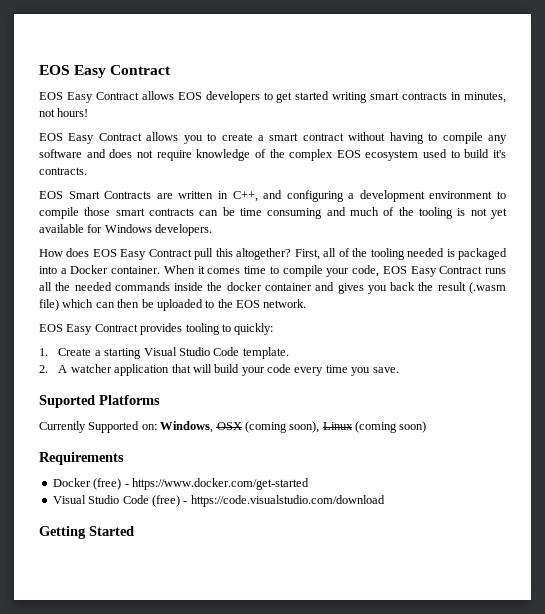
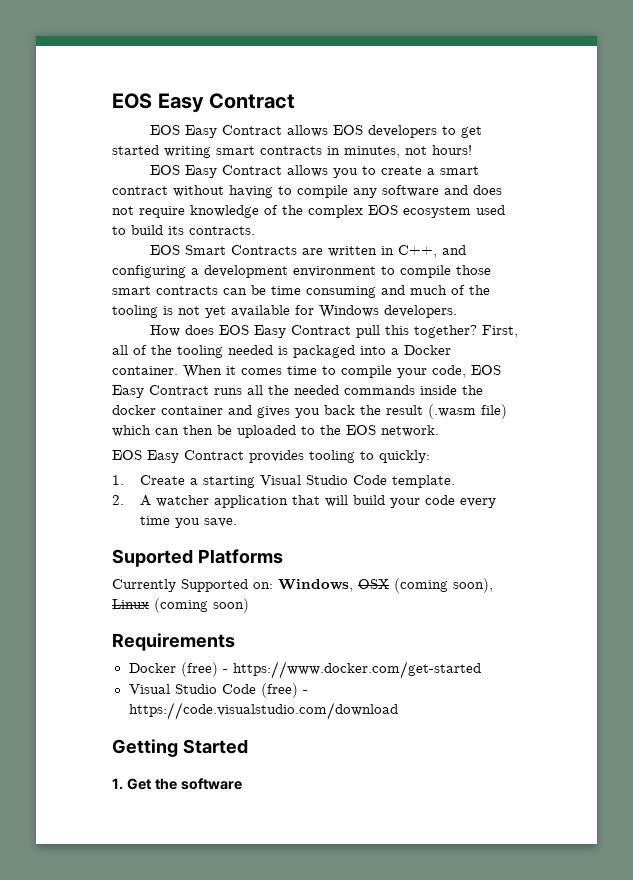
[493,150,507,158] it's -> [168,226,184,235] its
[236,248,292,260] altogether? -> [413,325,477,338] together?
(134, 531) none -> [112,778,242,790] // 1. Get the software

